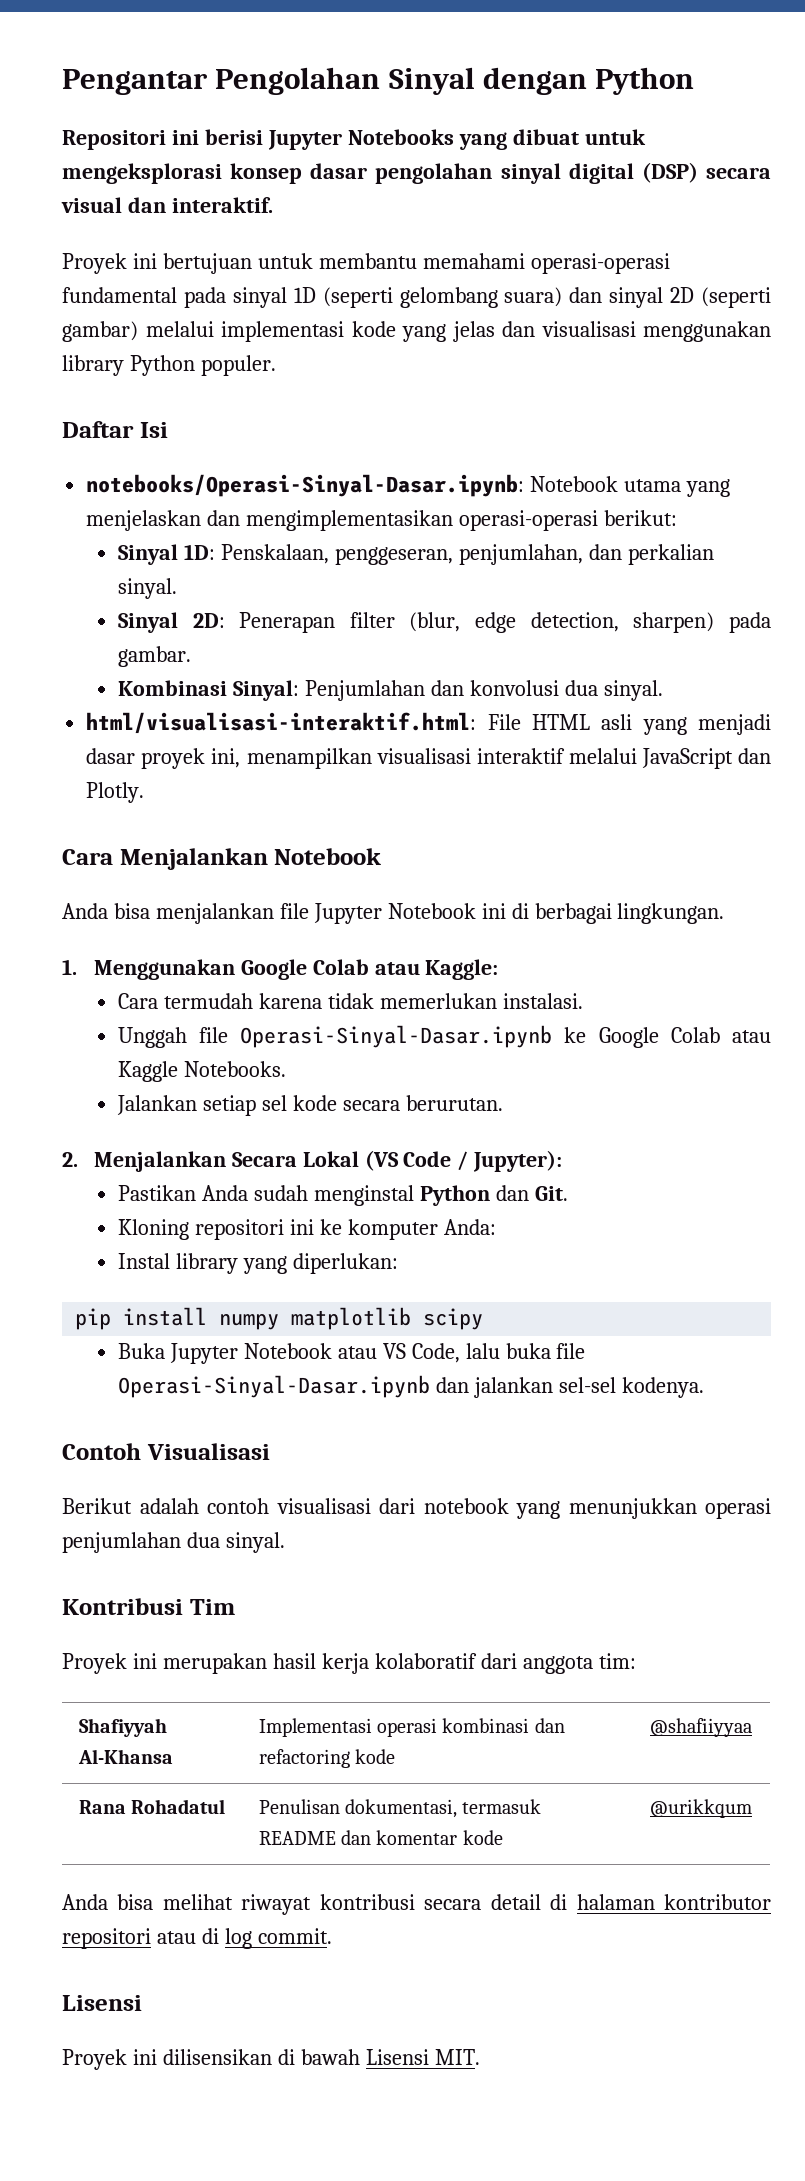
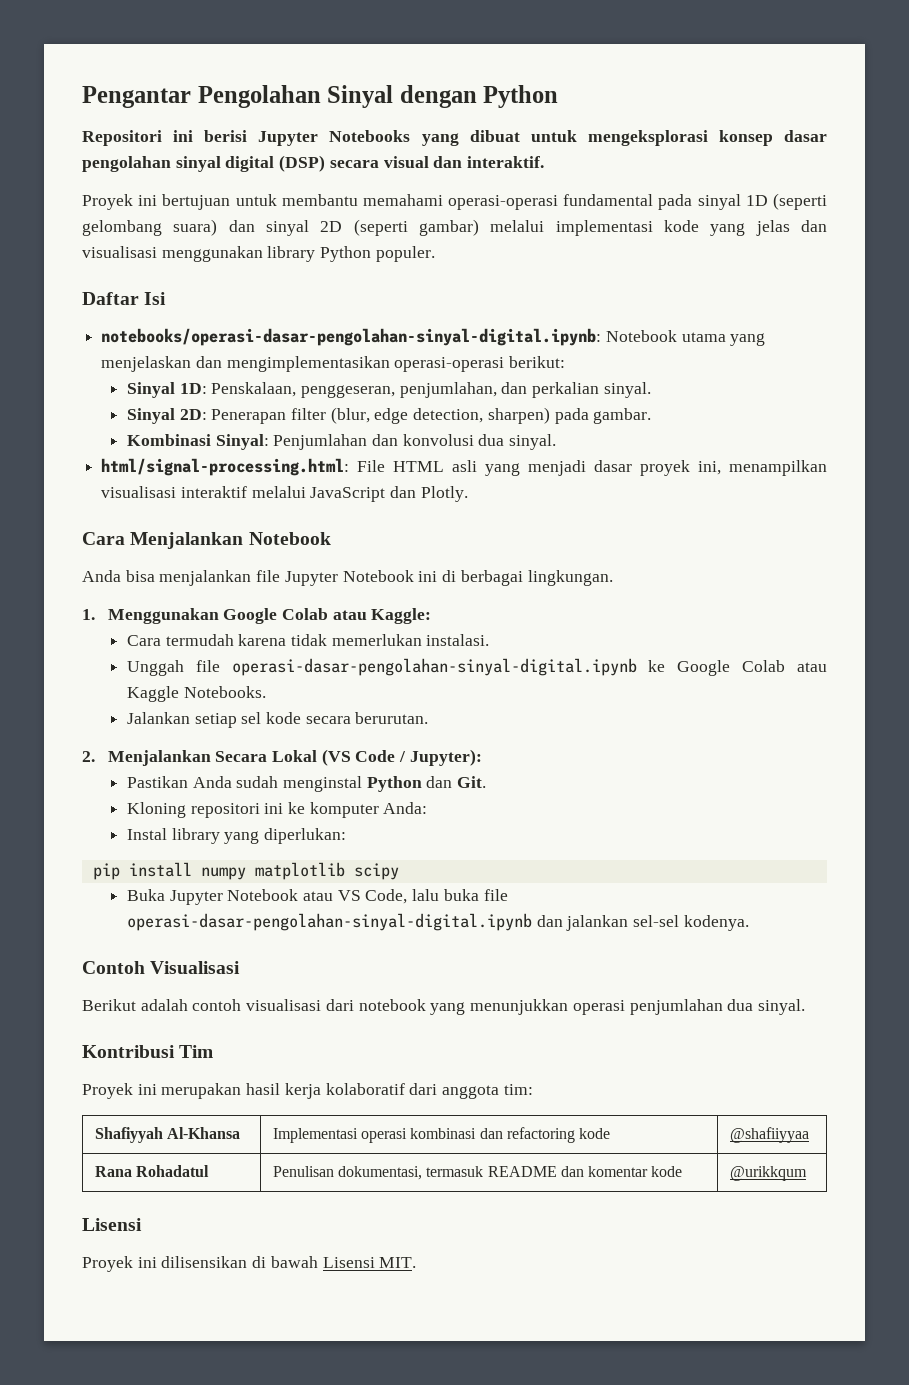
[86,474,525,497] notebooks/Operasi-Sinyal-Dasar.ipynb: -> [101,328,602,346] notebooks/operasi-dasar-pengolahan-sinyal-digital.ipynb:
[86,712,477,734] html/visualisasi-interaktif.html: -> [101,458,350,476] html/signal-processing.html:
[240,1025,553,1048] Operasi-Sinyal-Dasar.ipynb -> [231,658,637,676] operasi-dasar-pengolahan-sinyal-digital.ipynb
[117,1375,430,1398] Operasi-Sinyal-Dasar.ipynb -> [126,913,532,931] operasi-dasar-pengolahan-sinyal-digital.ipynb
[62,1894,771,1915] [62,1928,332,1949] // Anda bisa melihat riwayat kontribusi secara detail di halaman kontributor repositori atau di log commit. -> (807, 1173) none

